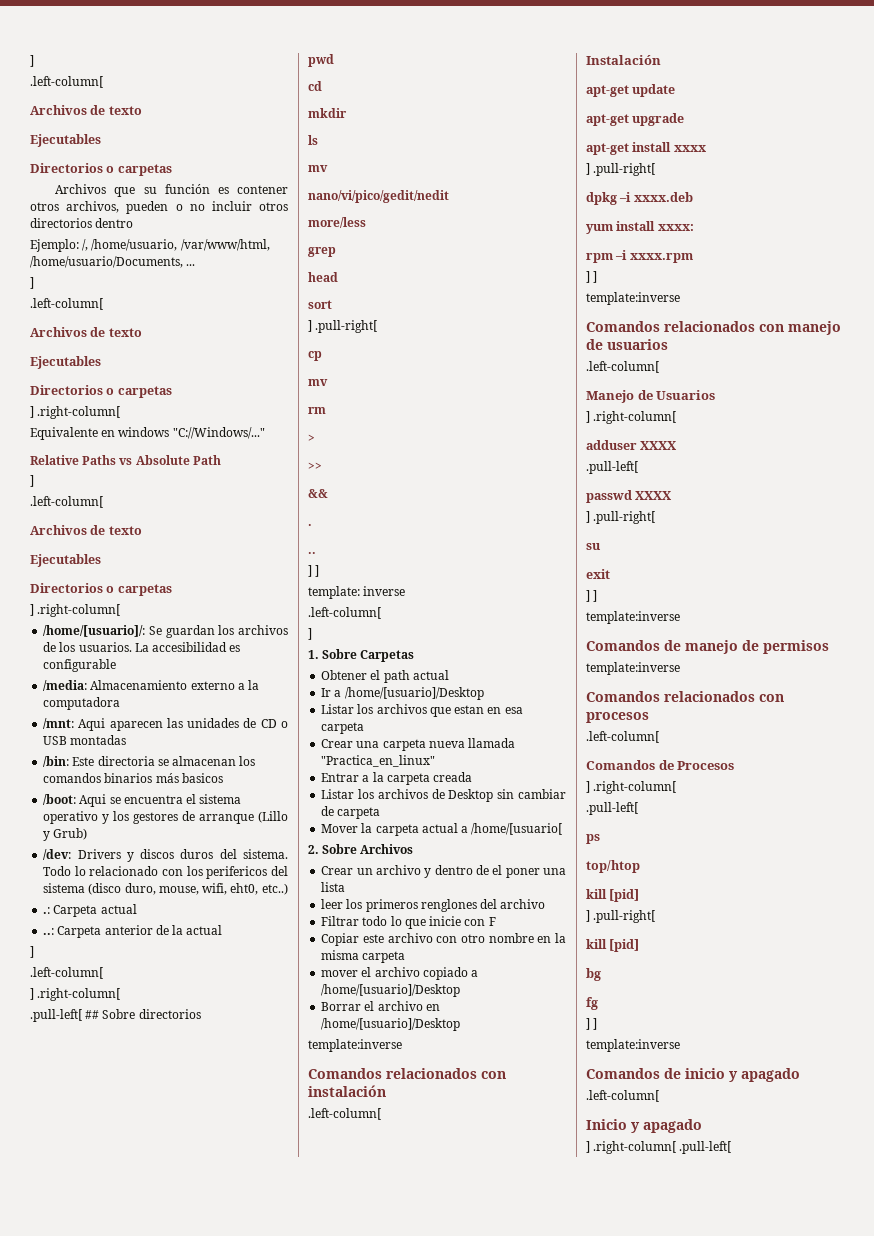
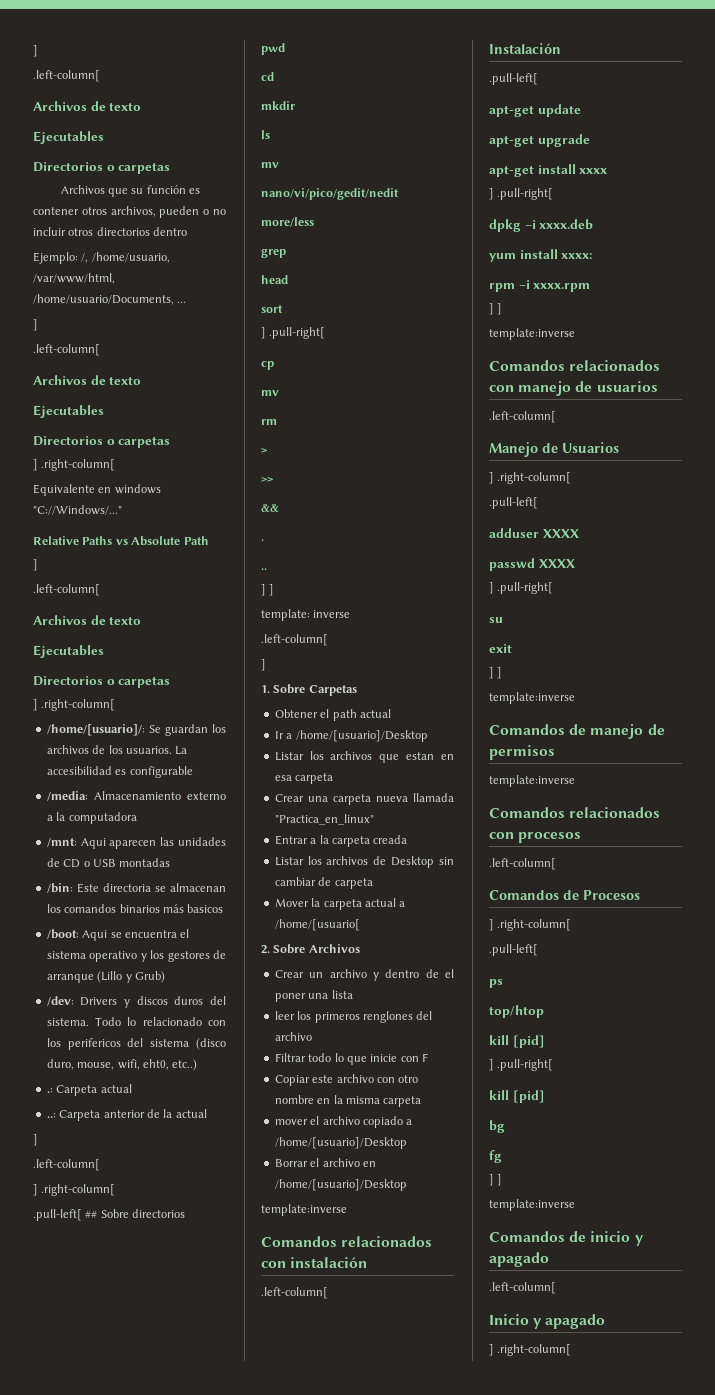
(661, 60) none -> [489,73,538,85] // .pull-left[
(677, 417) none -> [489,497,538,509] // .pull-left[
[586,461,638,474] // .pull-left[ -> (579, 533) none
[679,1141,732,1154] .pull-left[ -> (572, 1350) none

